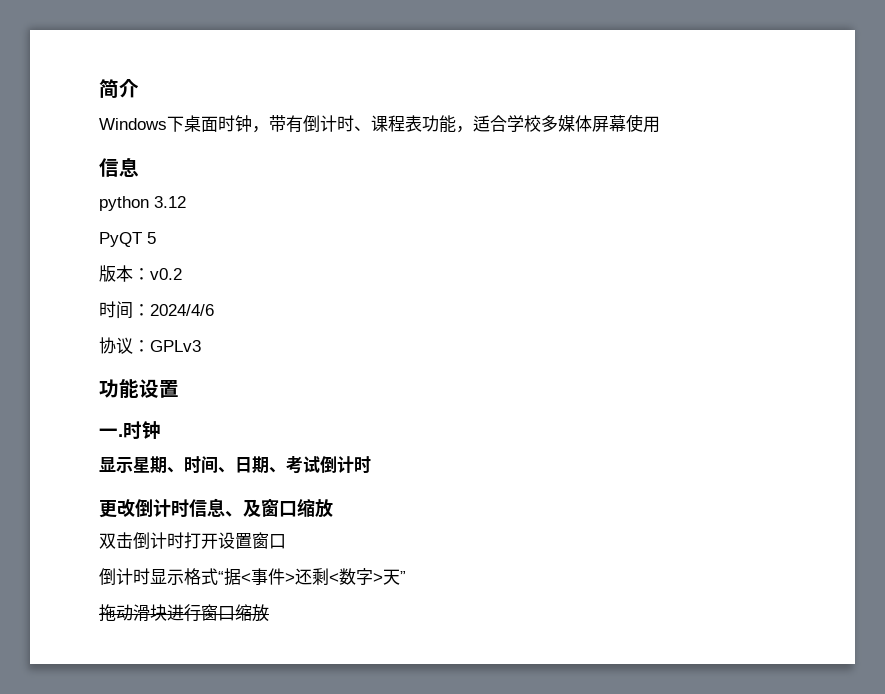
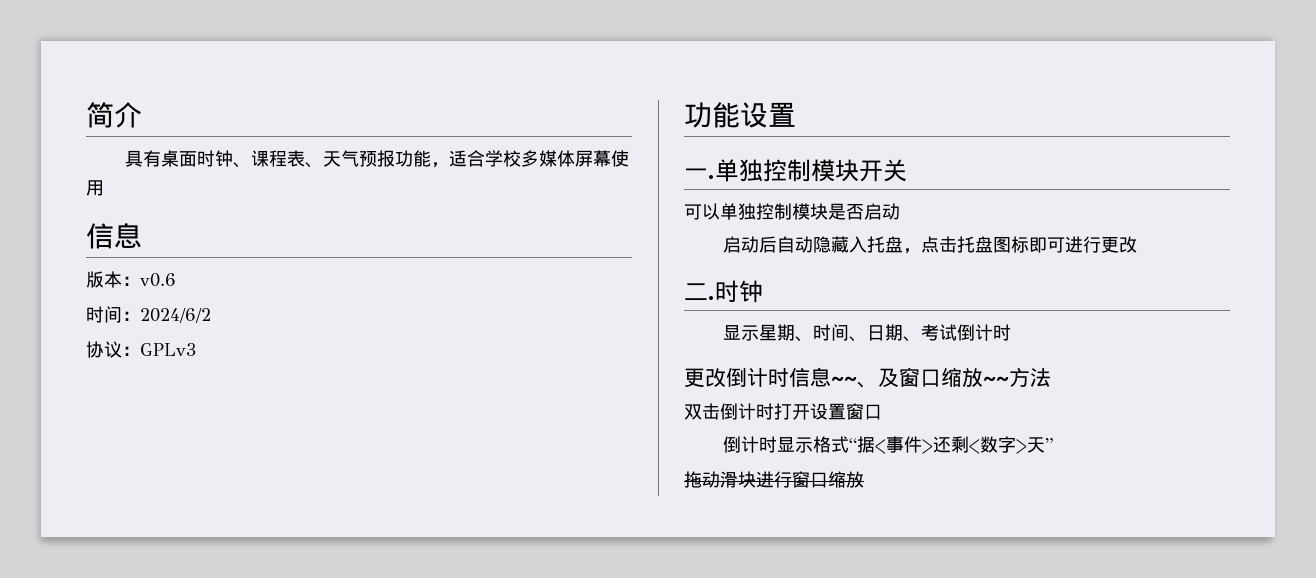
[99,116,184,132] Windows下 -> [125,150,162,167] 具有
[252,115,422,133] ，带有倒计时、课程表 -> [233,150,396,168] 、课程表、天气预报
[99,196,186,211] [99,232,156,247] // python 3.12 // PyQT 5 -> (142, 235) none
[150,268,182,280] v0.2 -> [140,273,176,287] v0.6
[150,304,214,316] 2024/4/6 -> [140,308,211,323] 2024/6/2
(123, 435) none -> [715,159,907,182] [684,203,900,220] [723,236,1138,254] [684,283,715,300] 单独控制模块开关 // 可以单独控制模块是否启动 // 启动后自动隐藏入托盘，点击托盘图标即可进行更改 // 二.
(225, 507) none -> [831,376,857,385] ~~
(333, 508) none -> [983,367,1051,387] ~~方法

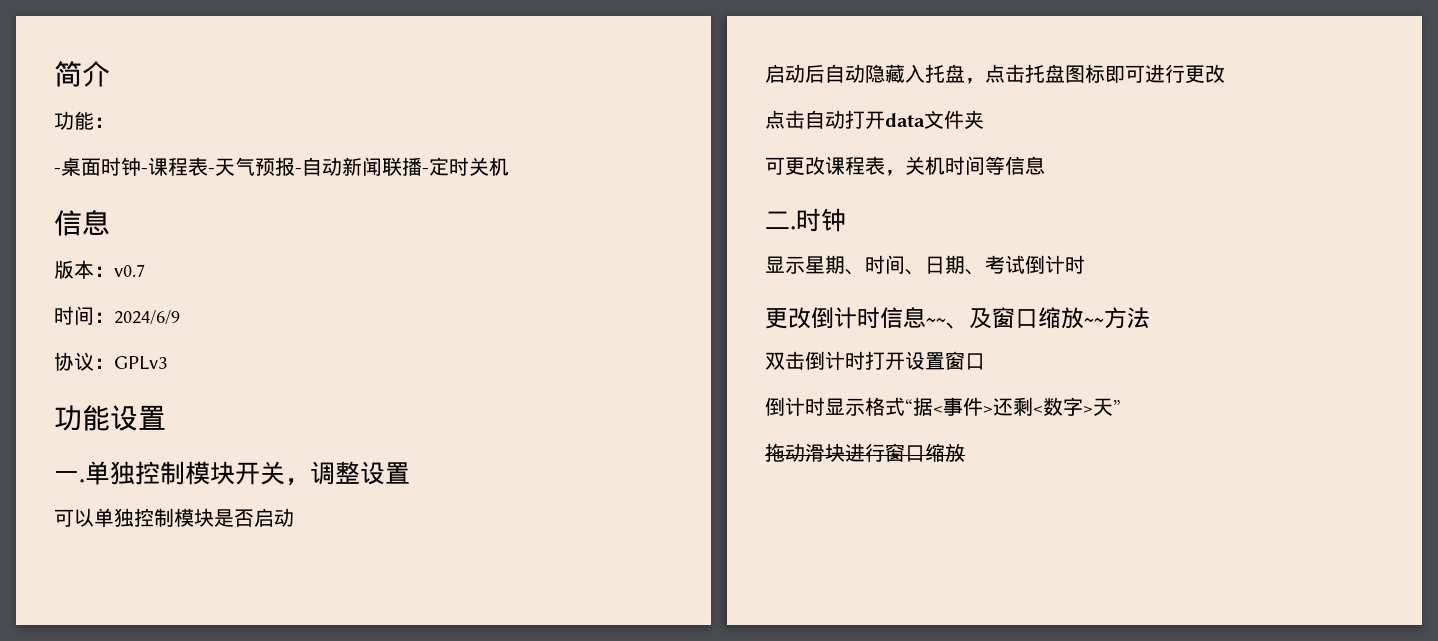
[125,150,630,168] [86,180,104,196] 具有桌面时钟、课程表、天气预报功能，适合学校多媒体屏幕使用 -> [54,111,114,130] [54,157,509,176] 功能： // -桌面时钟-课程表-天气预报-自动新闻联播-定时关机
[140,273,176,287] v0.6 -> [114,264,145,277] v0.7
[140,308,211,323] 2024/6/2 -> [114,310,180,325] 2024/6/9
(907, 170) none -> [285,461,410,486] ，调整设置
(1138, 244) none -> [765,110,984,130] [765,156,1045,176] // 点击自动打开data文件夹 // 可更改课程表，关机时间等信息

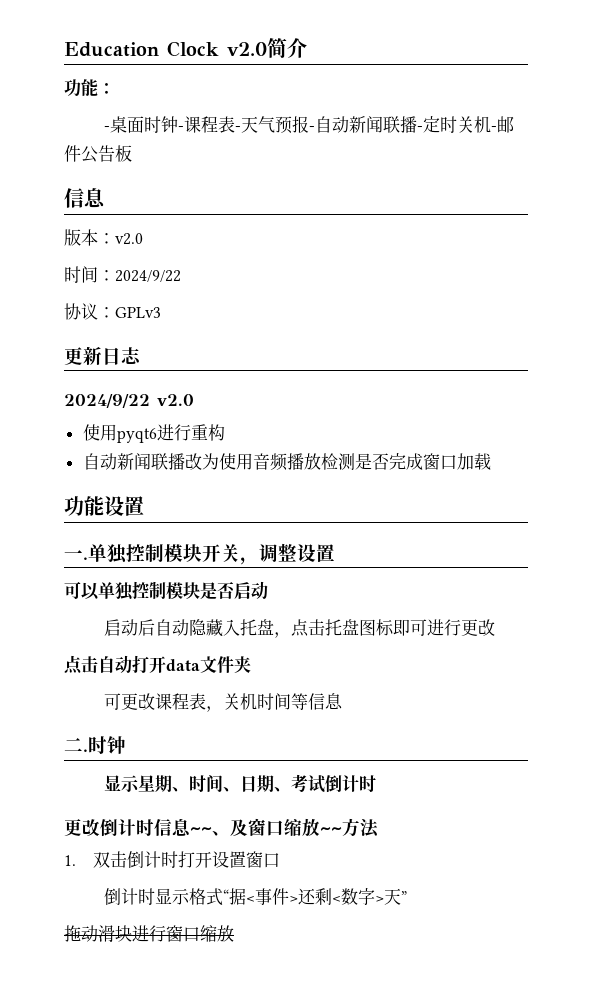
(54, 74) none -> [64,41,267,57] Education Clock v2.0
(509, 166) none -> [490,116,514,133] [64,145,132,163] -邮件公告板
[114,264,145,277] v0.7 -> [115,233,143,245] v2.0
[114,310,180,325] 2024/6/9 -> [115,270,181,282] 2024/9/22
(167, 363) none -> [64,346,141,365] [64,394,194,408] [82,424,225,443] [82,453,491,471] // 更新日志 // 2024/9/22 v2.0 // 使用pyqt6进行重构 // 自动新闻联播改为使用音频播放检测是否完成窗口加载
(1150, 318) none -> [64,855,76,866] 1.

